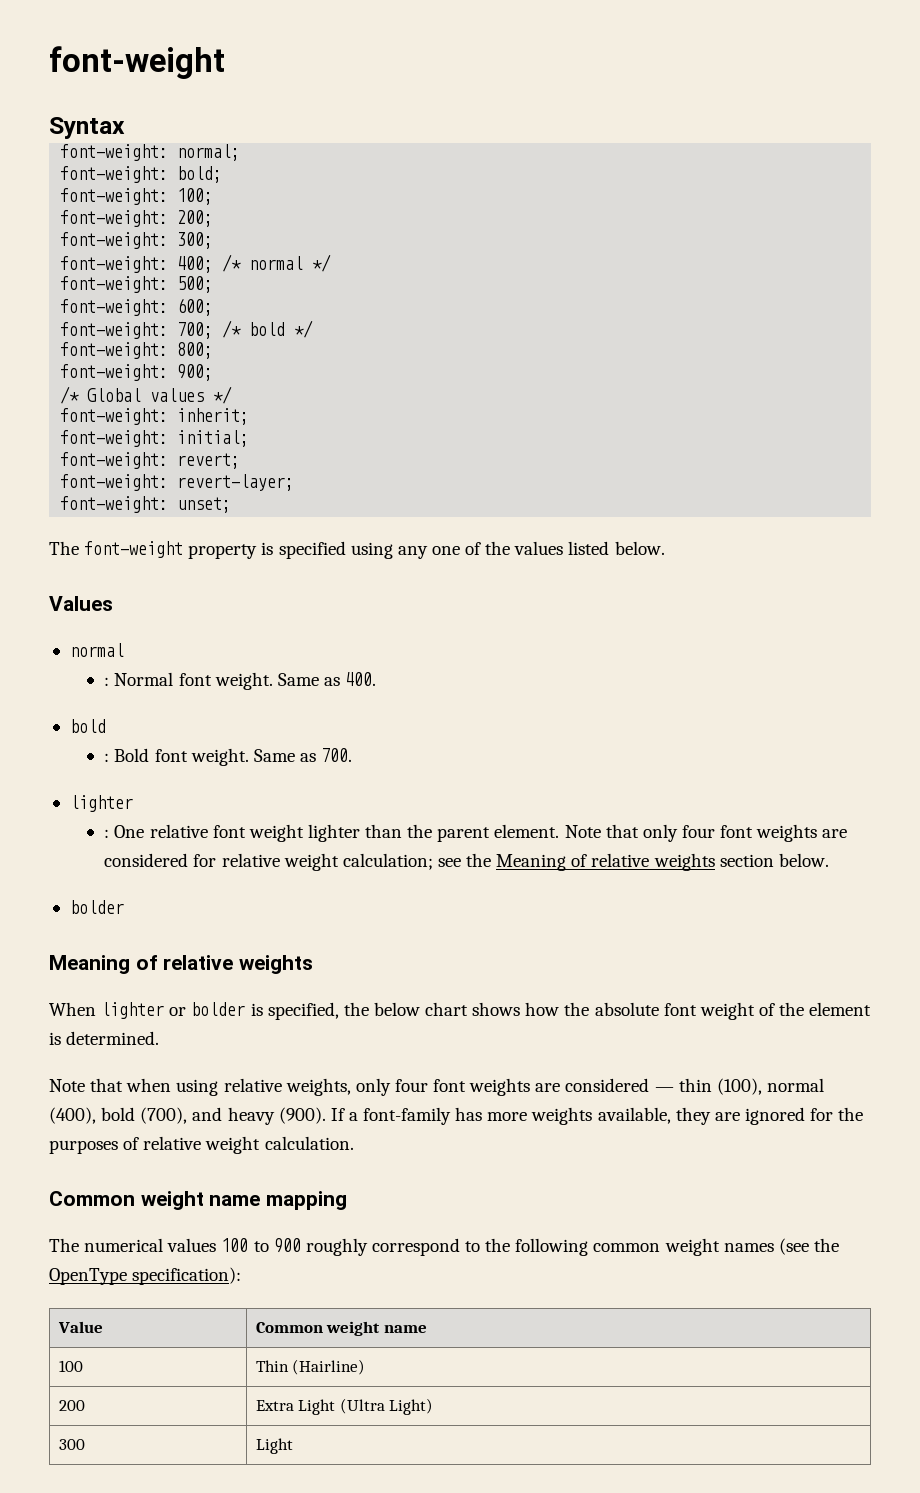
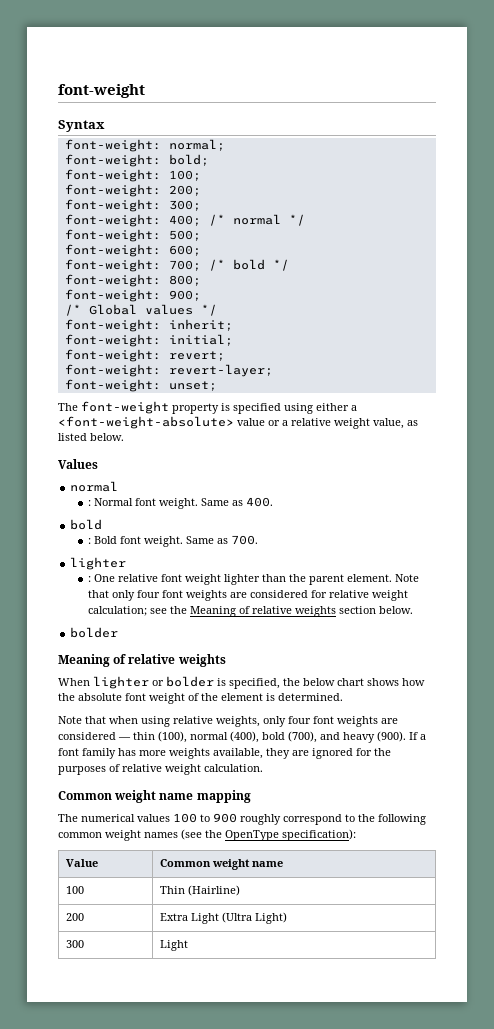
[397,541,564,559] any one of the values -> [316,403,357,411] [58,416,418,429] either a <font-weight-absolute> value or a relative weight value, as
[363,1107,452,1125] font-family -> [58,748,116,759] font family

